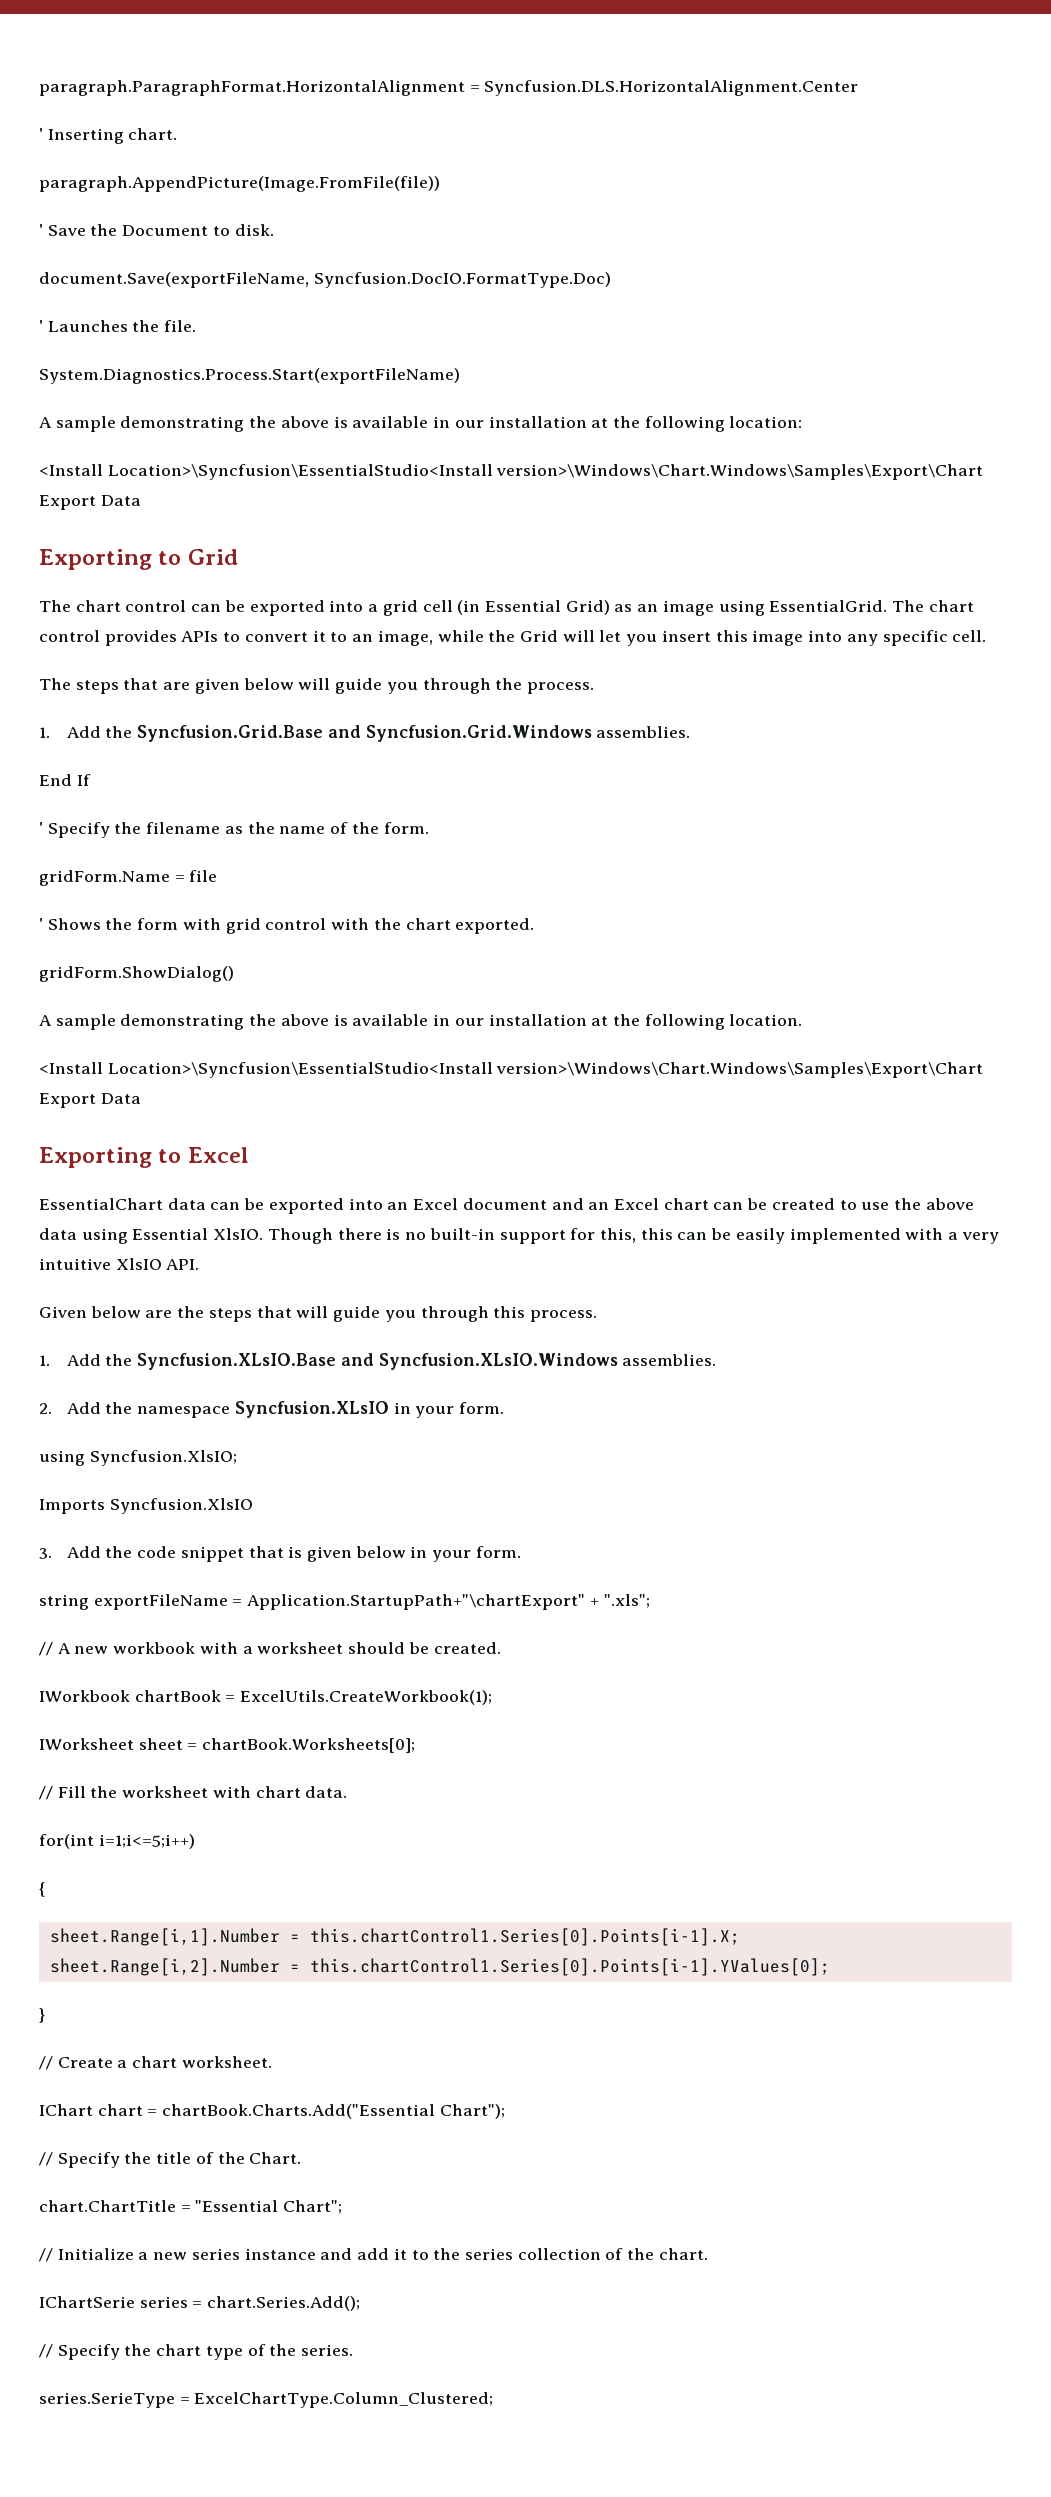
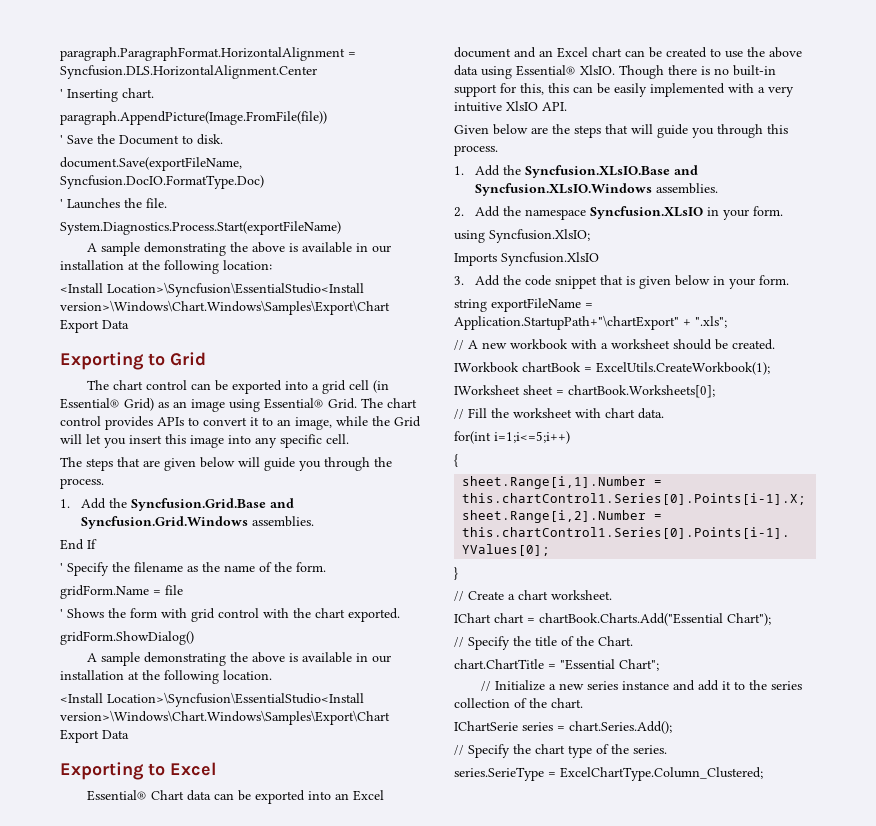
[484,600,561,612] Essential -> [60,398,120,409] Essential®
[769,600,888,612] EssentialGrid. -> [264,398,357,409] Essential® Grid.
[39,1198,163,1210] EssentialChart -> [86,790,184,801] Essential® Chart
[132,1228,209,1240] Essential -> [516,65,576,76] Essential®

